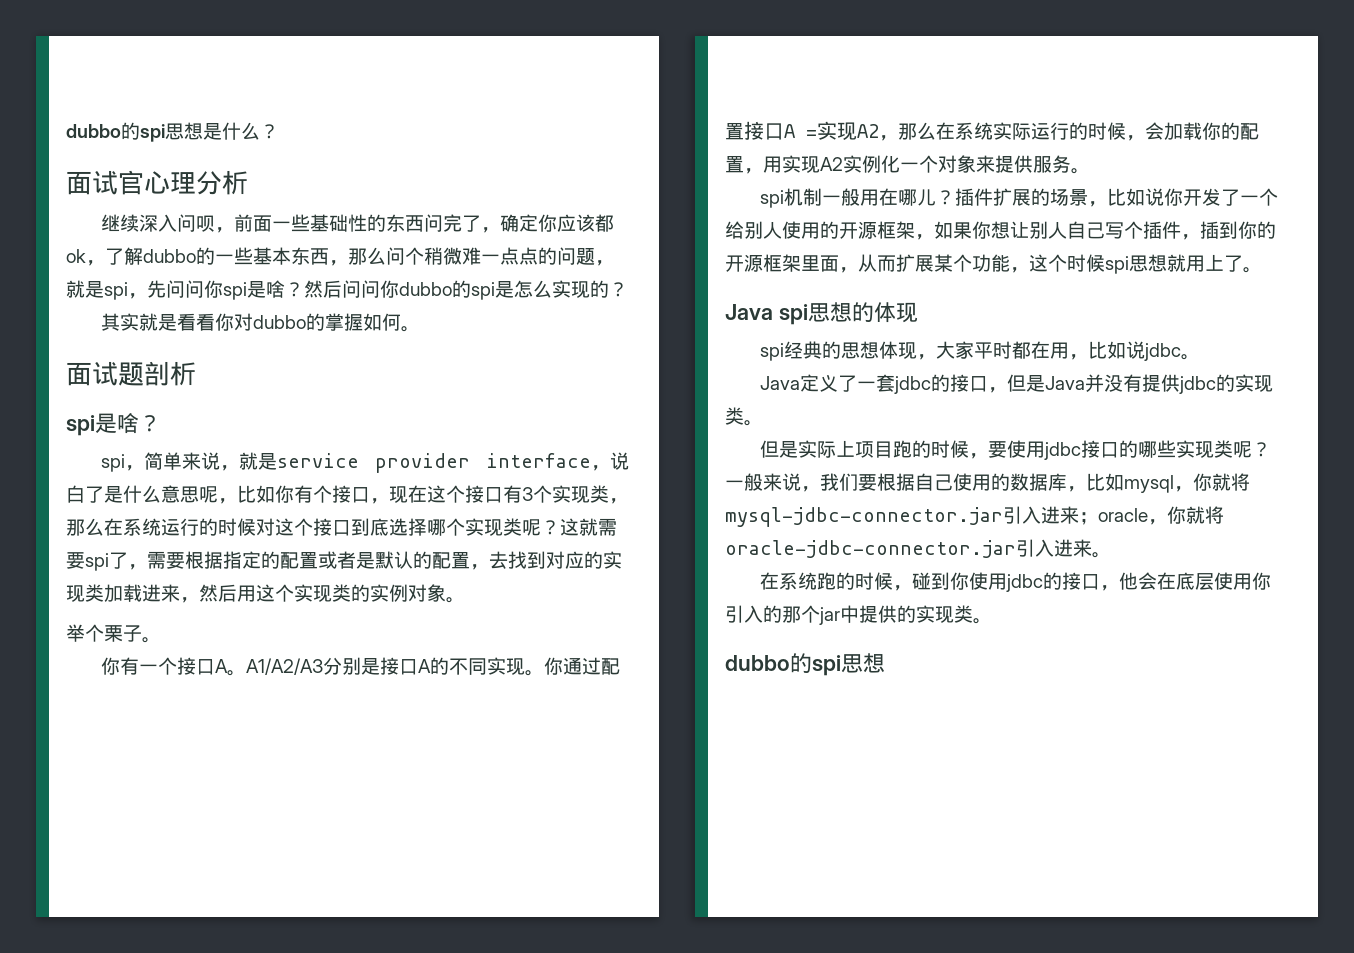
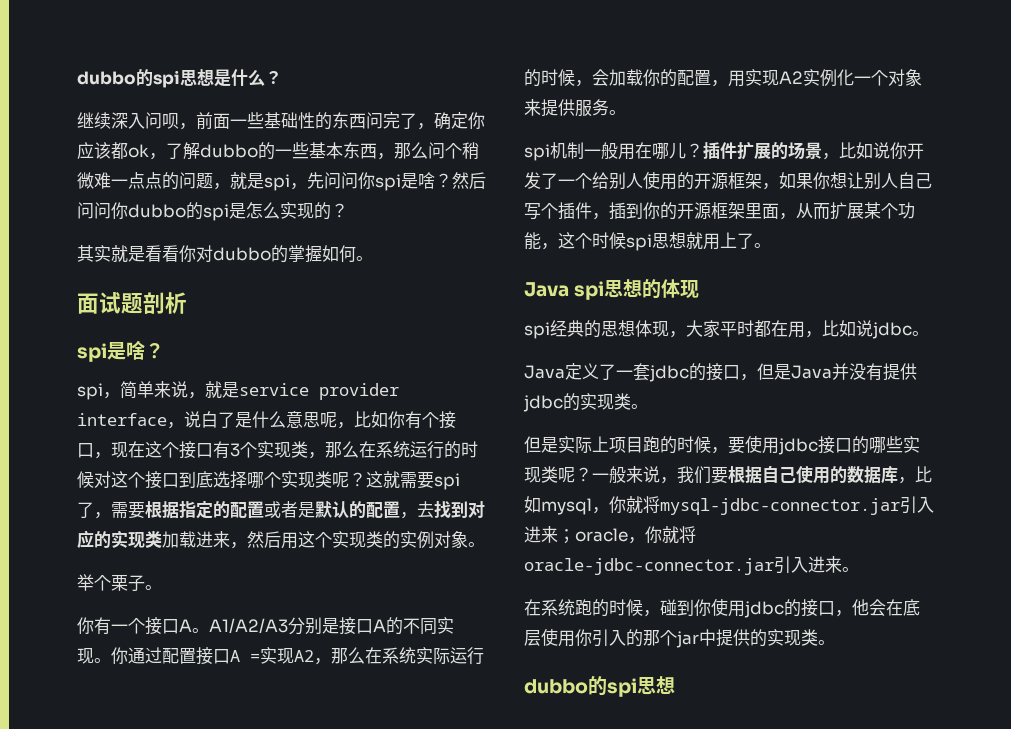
[66,170,248,195] // 面试官心理分析 -> (282, 77) none

